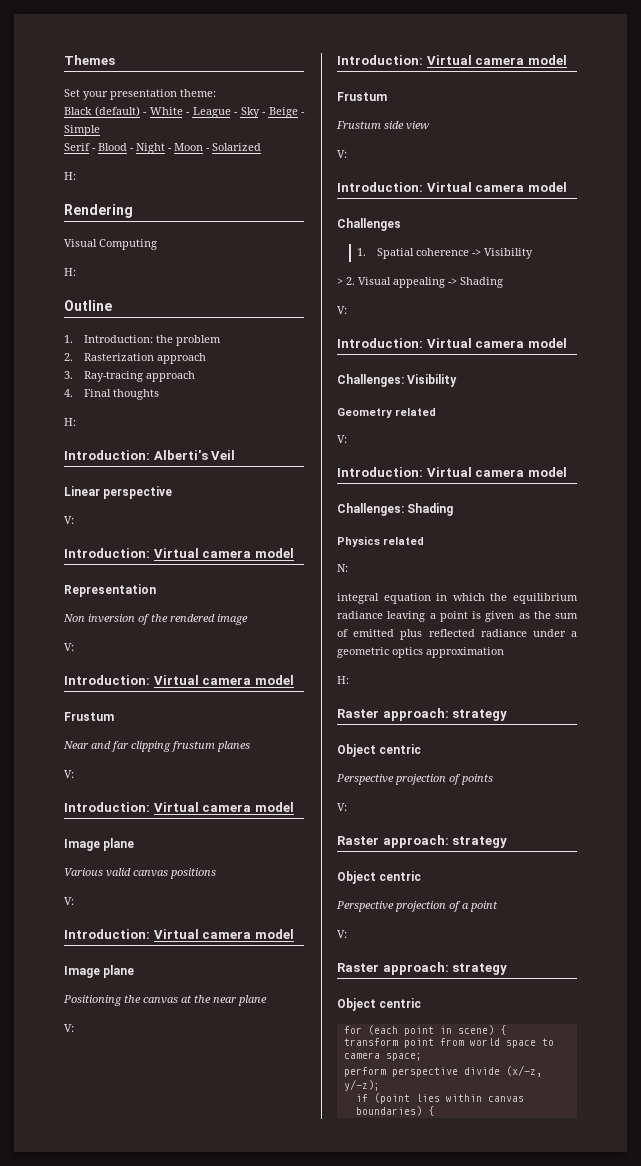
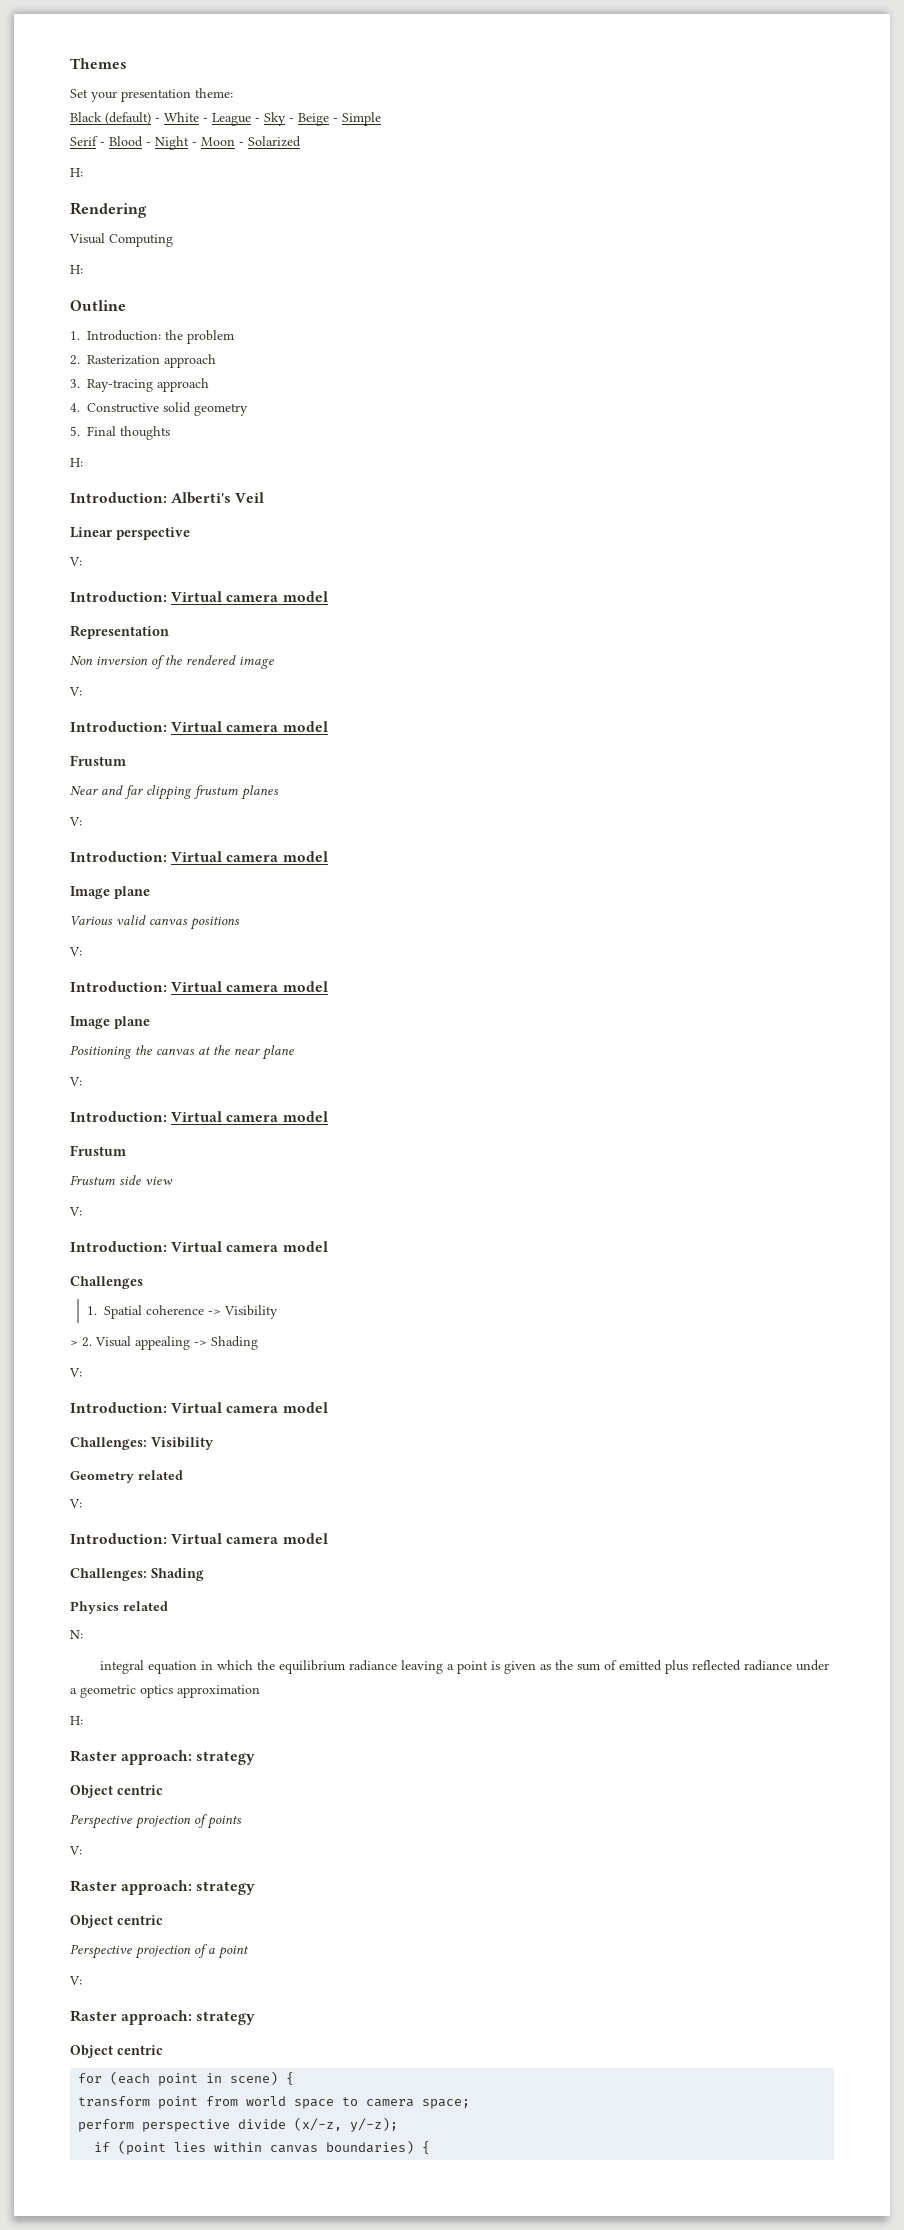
(73, 393) none -> [87,402,248,416] [70,426,80,436] Constructive solid geometry // 5.

